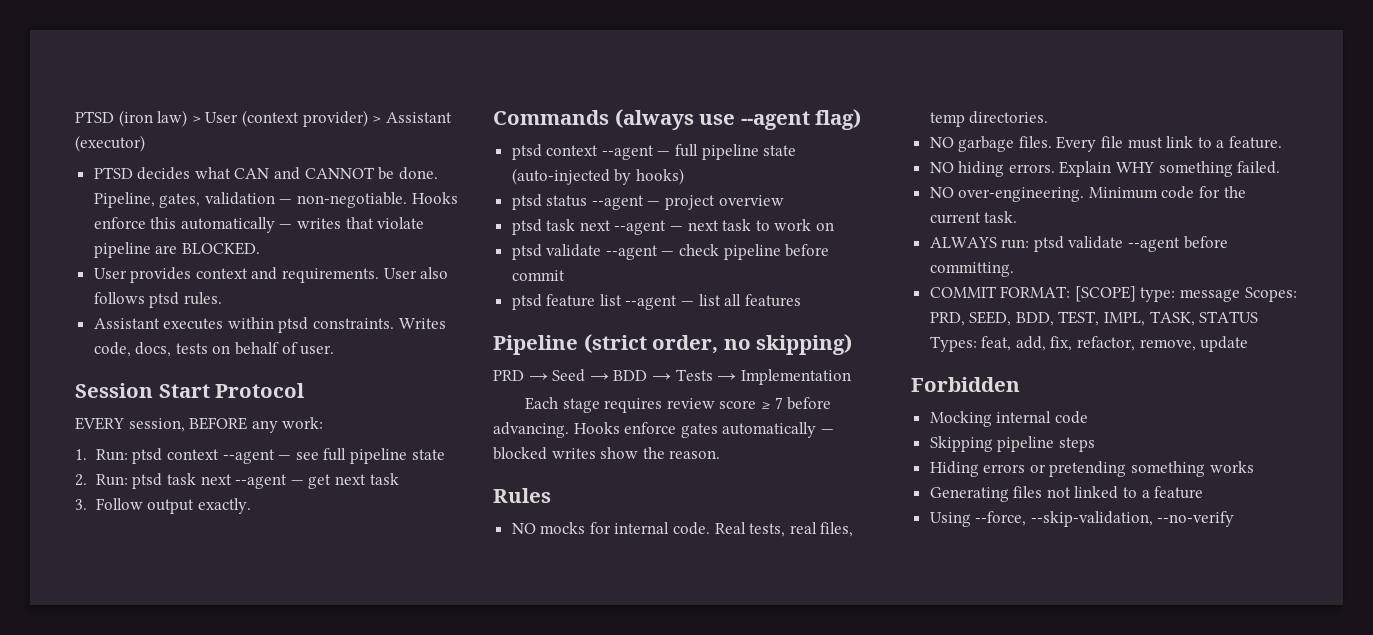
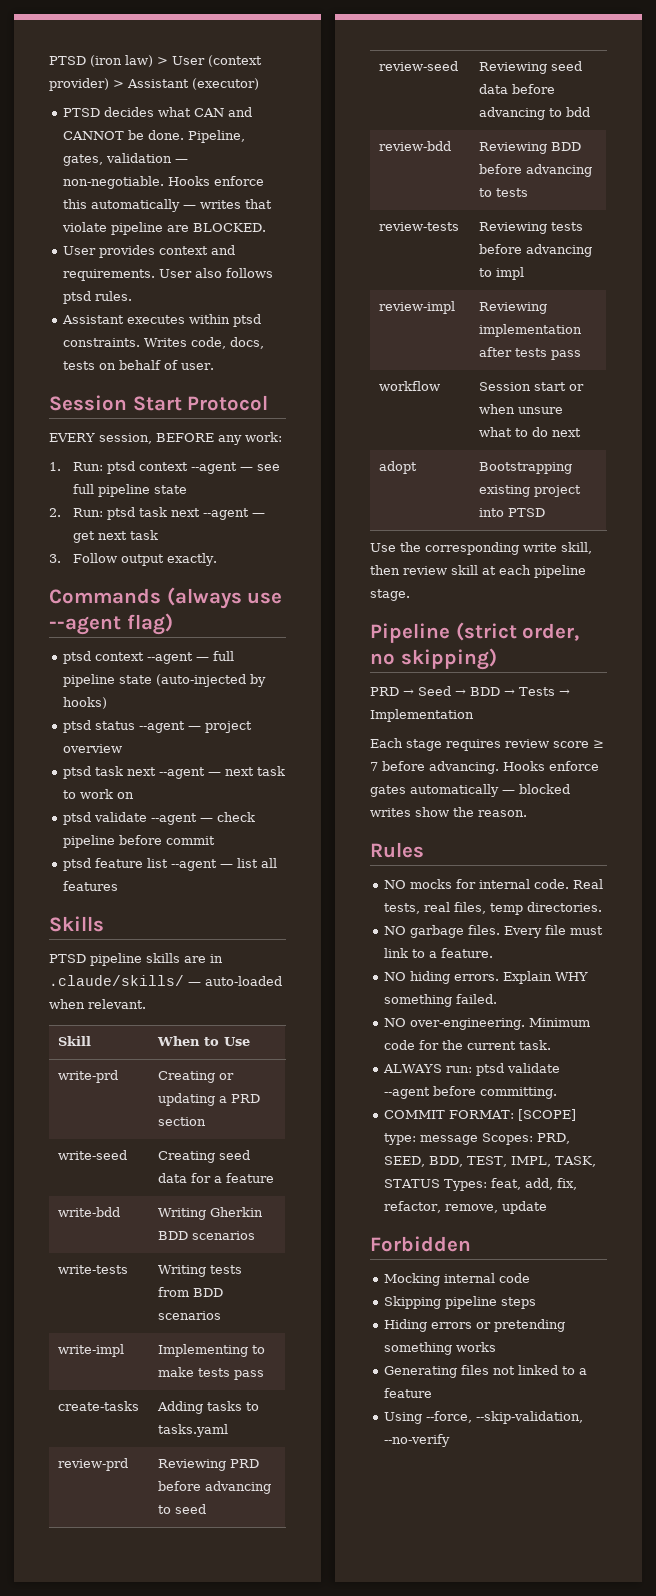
(801, 300) none -> [49,916,104,932] [49,953,223,966] [49,975,282,986] [49,999,146,1009] [58,1036,92,1046] [157,1036,251,1046] [58,1070,119,1083] [158,1071,235,1083] [158,1093,261,1106] [158,1117,207,1126] [58,1150,128,1160] [158,1150,251,1163] [158,1173,275,1183] [58,1207,121,1217] [158,1207,264,1220] [158,1231,256,1240] [58,1265,129,1274] [158,1265,243,1277] [158,1287,224,1297] [158,1311,222,1320] [58,1344,125,1357] [158,1344,266,1357] [158,1367,265,1380] [58,1401,140,1411] [157,1401,260,1414] [158,1424,229,1437] [58,1458,129,1471] [158,1459,260,1471] [158,1481,272,1494] [158,1504,207,1514] [379,61,459,71] [479,61,583,74] [479,84,556,94] [479,107,591,120] [379,141,452,151] [479,142,582,154] [479,164,593,177] [479,188,529,197] [379,222,460,231] [479,222,584,234] [479,244,593,257] [479,267,525,280] [379,301,456,314] [479,302,548,314] [479,324,583,337] [479,347,582,360] [379,381,441,391] [479,382,585,391] [479,404,564,414] [479,427,582,437] [379,461,418,474] [479,462,573,474] [479,485,582,497] [479,508,546,517] [370,542,592,555] [370,565,586,578] [370,589,410,601] // Skills // PTSD pipeline skills are in .claude/skills/ — auto-loaded when relevant. // Skill | When to Use // write-prd | Creating or updating a PRD section // write-seed | Creating seed data for a feature // write-bdd | Writing Gherkin BDD scenarios // write-tests | Writing tests from BDD scenarios // write-impl | Implementing to make tests pass // create-tasks | Adding tasks to tasks.yaml // review-prd | Reviewing PRD before advancing to seed // review-seed | Reviewing seed data before advancing to bdd // review-bdd | Reviewing BDD before advancing to tests // review-tests | Reviewing tests before advancing to impl // review-impl | Reviewing implementation after tests pass // workflow | Session start or when unsure what to do next // adopt | Bootstrapping existing project into PTSD // Use the corresponding write skill, then review skill at each pipeline stage.

